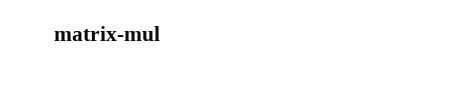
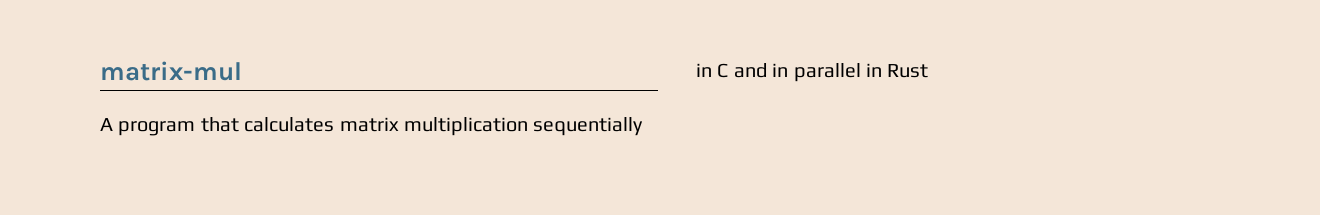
(160, 33) none -> [100,117,644,136] [696,63,929,82] // A program that calculates matrix multiplication sequentially in C and in parallel in Rust

